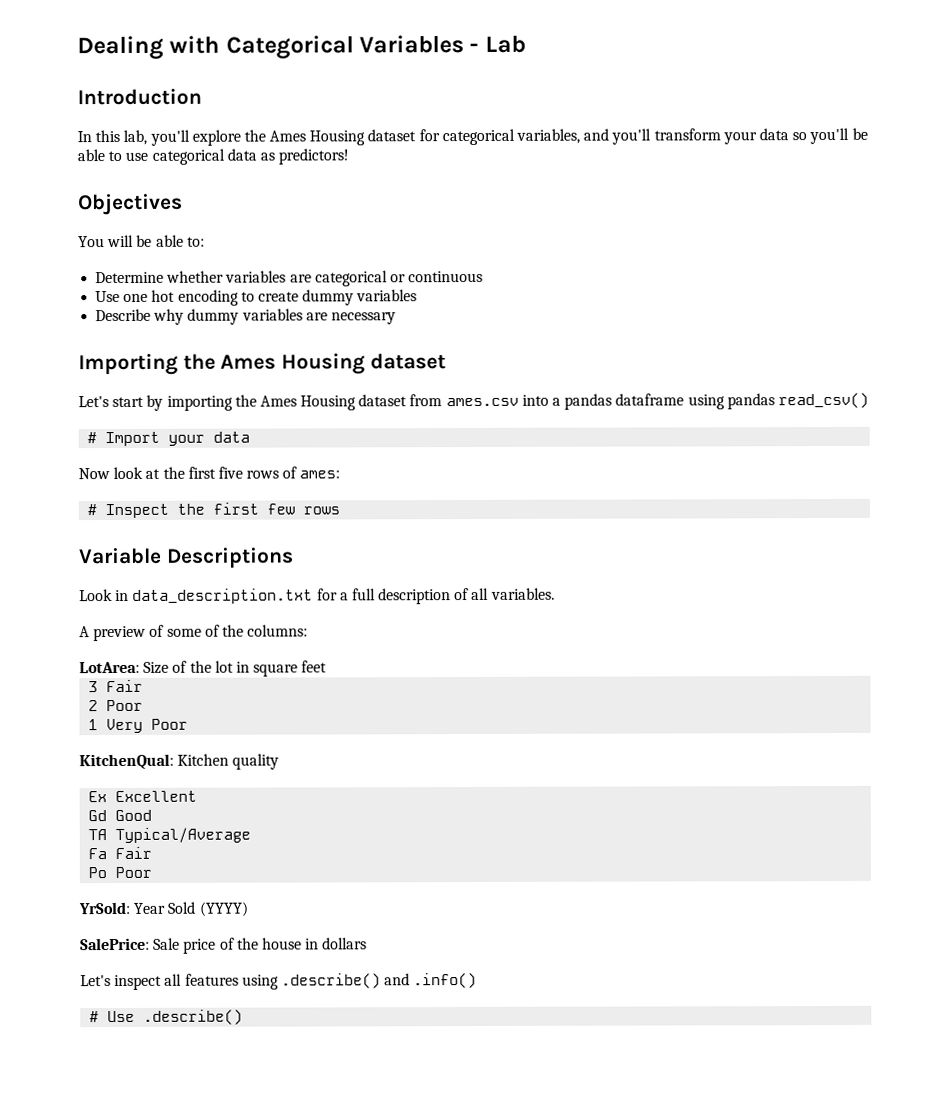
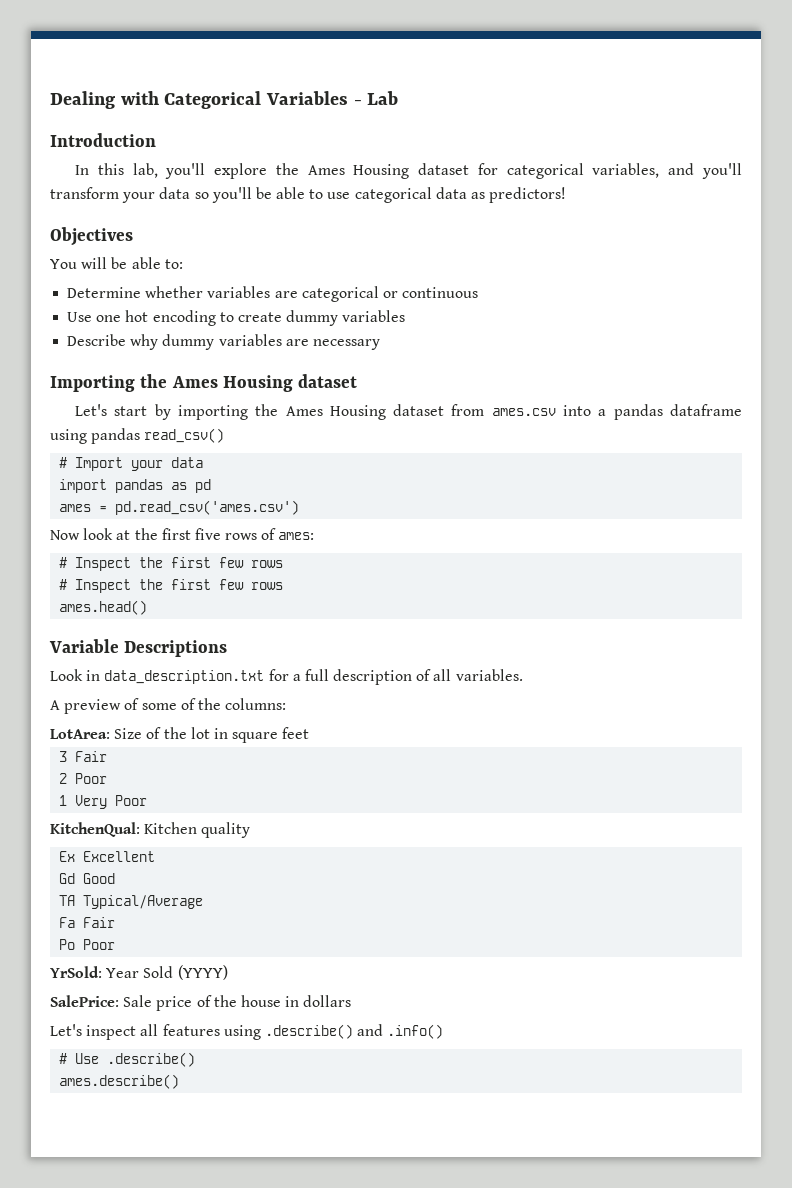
(251, 437) none -> [59,479,212,493] [59,500,300,515] // import pandas as pd // ames = pd.read_csv('ames.csv')
(341, 510) none -> [59,579,284,593] [59,600,148,615] // # Inspect the first few rows // ames.head()
(244, 1017) none -> [59,1074,180,1089] // ames.describe()

